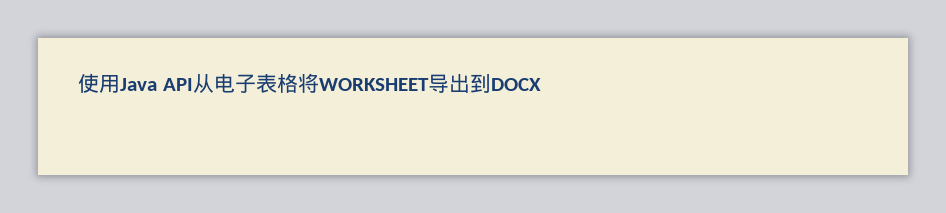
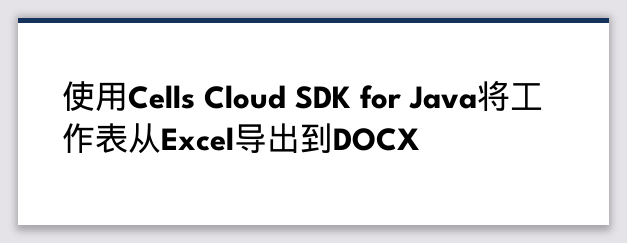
[120,73,429,94] Java API从电子表格将WORKSHEET -> [128,80,543,111] [62,123,234,154] Cells Cloud SDK for Java将工作表从Excel

